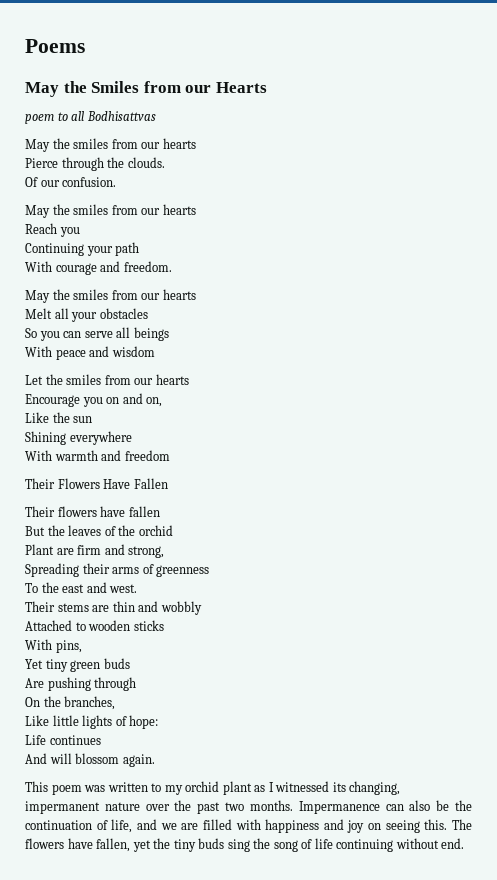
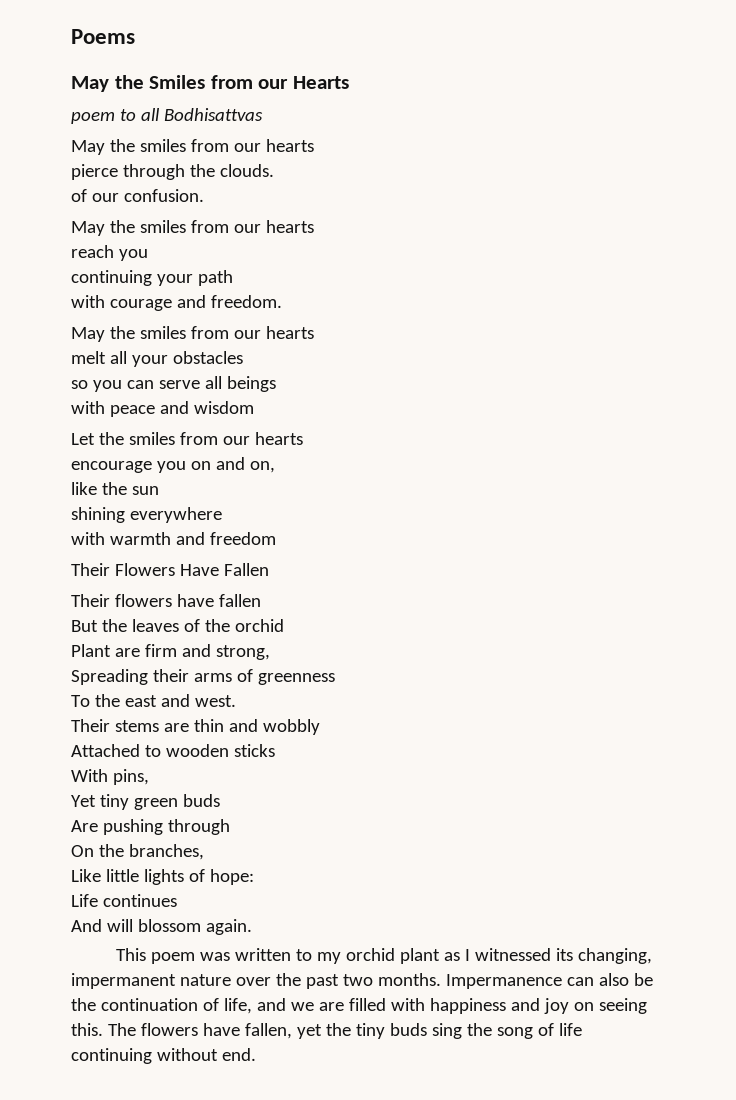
[25,158,58,168] Pierce -> [71,164,118,180] pierce
[25,177,38,187] Of -> [71,189,87,202] of
[25,223,57,234] Reach -> [71,245,114,258] reach
[25,243,84,256] Continuing -> [71,270,152,286] continuing
[25,261,52,272] With -> [71,295,105,308] with
[25,308,52,319] Melt -> [71,351,106,364] melt
[25,328,37,338] So -> [71,380,88,389] so
[25,346,52,357] With -> [71,401,105,414] with
[25,394,80,407] Encourage -> [71,461,152,473] encourage
[25,412,49,423] Like -> [71,482,97,495] like
[25,431,66,445] Shining -> [71,507,125,523] shining
[25,450,52,461] With -> [71,532,105,545] with

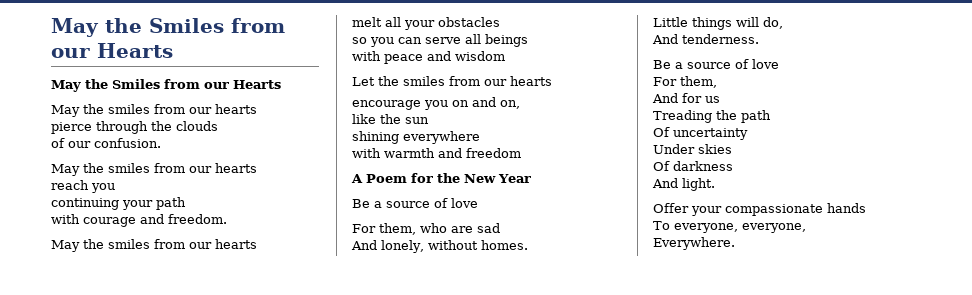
[71,29,135,44] [71,75,349,92] [71,108,263,124] Poems // May the Smiles from our Hearts // poem to all Bodhisattvas -> [51,18,285,37] [51,43,173,58] [51,79,281,92] May the Smiles from our Hearts // May the Smiles from our Hearts
[219,164,274,177] clouds. -> [176,121,218,131] clouds
[71,563,269,576] [71,594,261,607] [71,619,284,632] [71,644,270,660] [71,669,335,685] [71,694,236,707] [71,719,320,735] [71,744,275,757] [71,769,149,785] [71,794,220,810] [71,819,230,835] [71,844,204,860] [71,869,254,885] [71,894,177,907] [71,919,252,935] [115,948,652,964] [71,973,653,989] [71,998,647,1014] [71,1023,582,1039] [71,1048,256,1064] Their Flowers Have Fallen // Their flowers have fallen // But the leaves of the orchid // Plant are firm and strong, // Spreading their arms of greenness // To the east and west. // Their stems are thin and wobbly // Attached to wooden sticks // With pins, // Yet tiny green buds // Are pushing through // On the branches, // Like little lights of hope: // Life continues // And will blossom again. // This poem was written to my orchid plant as I witnessed its changing, impermanent nature over the past two months. Impermanence can also be the continuation of life, and we are filled with happiness and joy on seeing this. The flowers have fallen, yet the tiny buds sing the song of life continuing without end. -> [351,173,531,183] [352,198,478,208] [352,223,500,235] [351,240,528,253] [653,17,783,30] [652,34,759,44] [653,59,779,69] [653,76,717,88] [652,93,720,103] [653,110,771,123] [653,127,748,140] [653,144,732,154] [653,161,733,171] [652,178,715,191] [653,203,866,216] [653,221,806,233] [653,237,735,250] A Poem for the New Year // Be a source of love // For them, who are sad // And lonely, without homes. // Little things will do, // And tenderness. // Be a source of love // For them, // And for us // Treading the path // Of uncertainty // Under skies // Of darkness // And light. // Offer your compassionate hands // To everyone, everyone, // Everywhere.

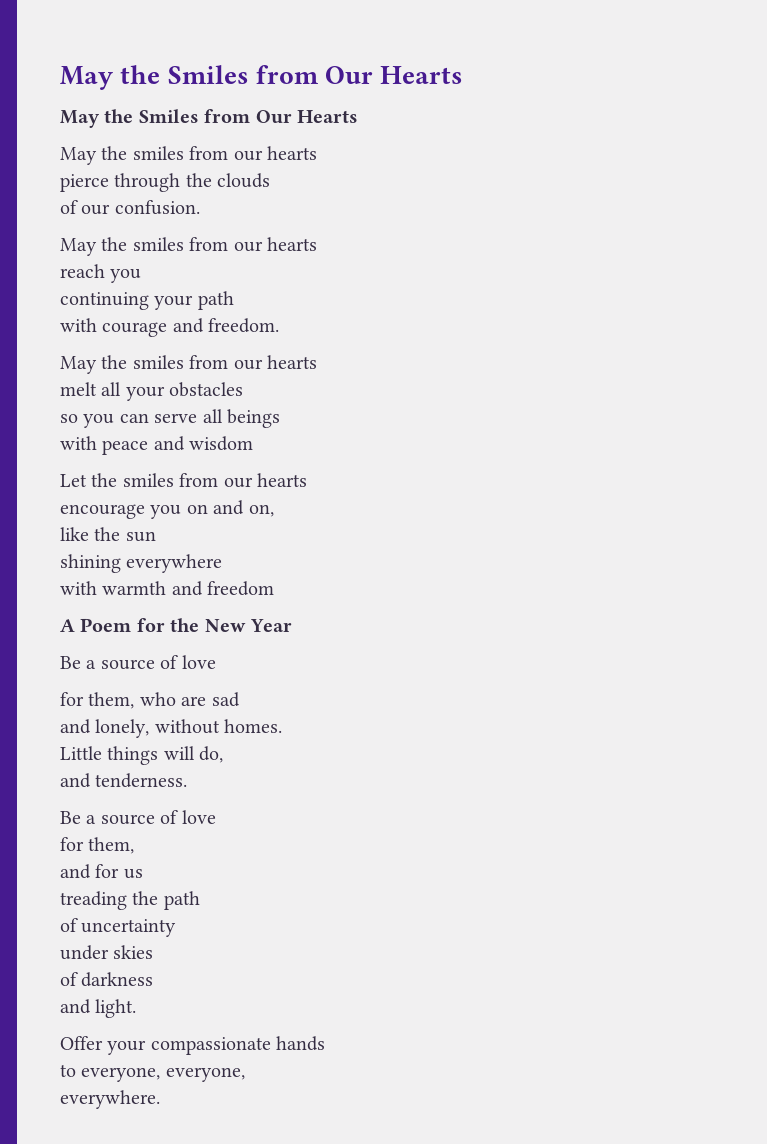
[51,18,285,37] [51,48,90,58] May the Smiles from our -> [60,65,374,90] May the Smiles from Our
[204,82,229,89] our -> [255,110,292,124] Our
[352,224,376,233] For -> [60,692,84,706] for
[351,240,377,250] And -> [60,719,91,734] and
[652,34,678,44] And -> [60,773,91,788] and
[653,77,677,86] For -> [60,837,84,851] for
[652,93,678,103] And -> [60,864,91,879] and
[653,110,712,123] Treading -> [60,891,127,910] treading
[653,127,670,137] Of -> [60,918,78,932] of
[653,144,695,154] Under -> [60,945,109,960] under
[653,161,670,171] Of -> [60,972,78,986] of
[652,178,678,188] And -> [60,999,91,1014] and
[653,221,670,230] To -> [60,1064,76,1077] to
[653,237,735,250] Everywhere. -> [60,1090,160,1109] everywhere.

